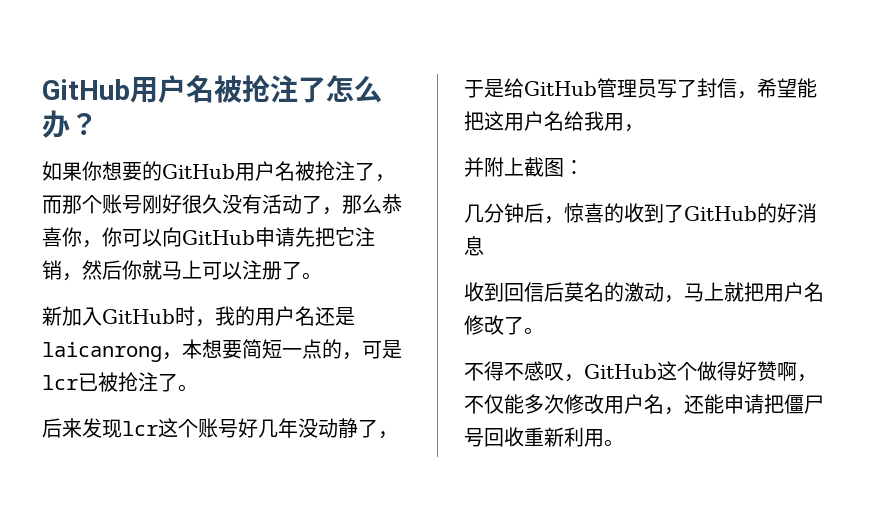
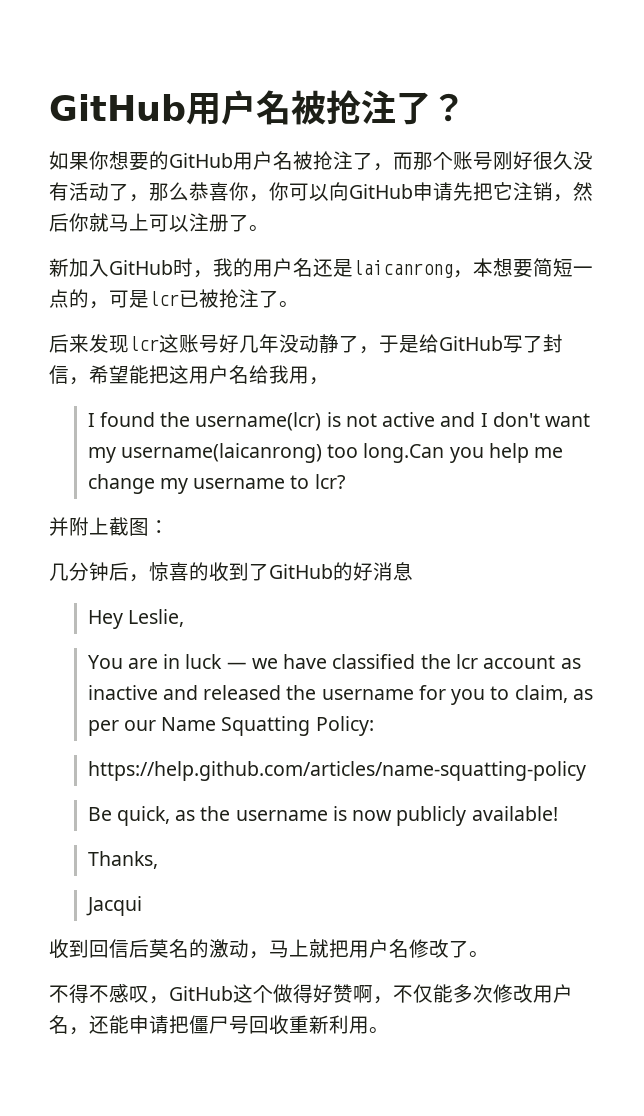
[42,75,382,103] [42,110,70,138] GitHub用户名被抢注了怎么办 -> [49,90,431,125] GitHub用户名被抢注了
[178,419,198,438] 个 -> (179, 343) none
[597,78,657,98] 管理员 -> (503, 343) none
(644, 128) none -> [87,412,591,431] [87,443,564,463] [87,474,345,494] // I found the username(lcr) is not active and I don't want my username(laicanrong) too long.Can you help me change my username to lcr?
(484, 246) none -> [87,609,184,629] [87,654,581,669] [87,685,593,705] [87,716,374,736] [87,761,586,781] [87,806,558,826] [87,851,158,869] [85,896,142,916] // Hey Leslie, // You are in luck — we have classified the lcr account as inactive and released the username for you to claim, as per our Name Squatting Policy: // https://help.github.com/articles/name-squatting-policy // Be quick, as the username is now publicly available! // Thanks, // Jacqui

